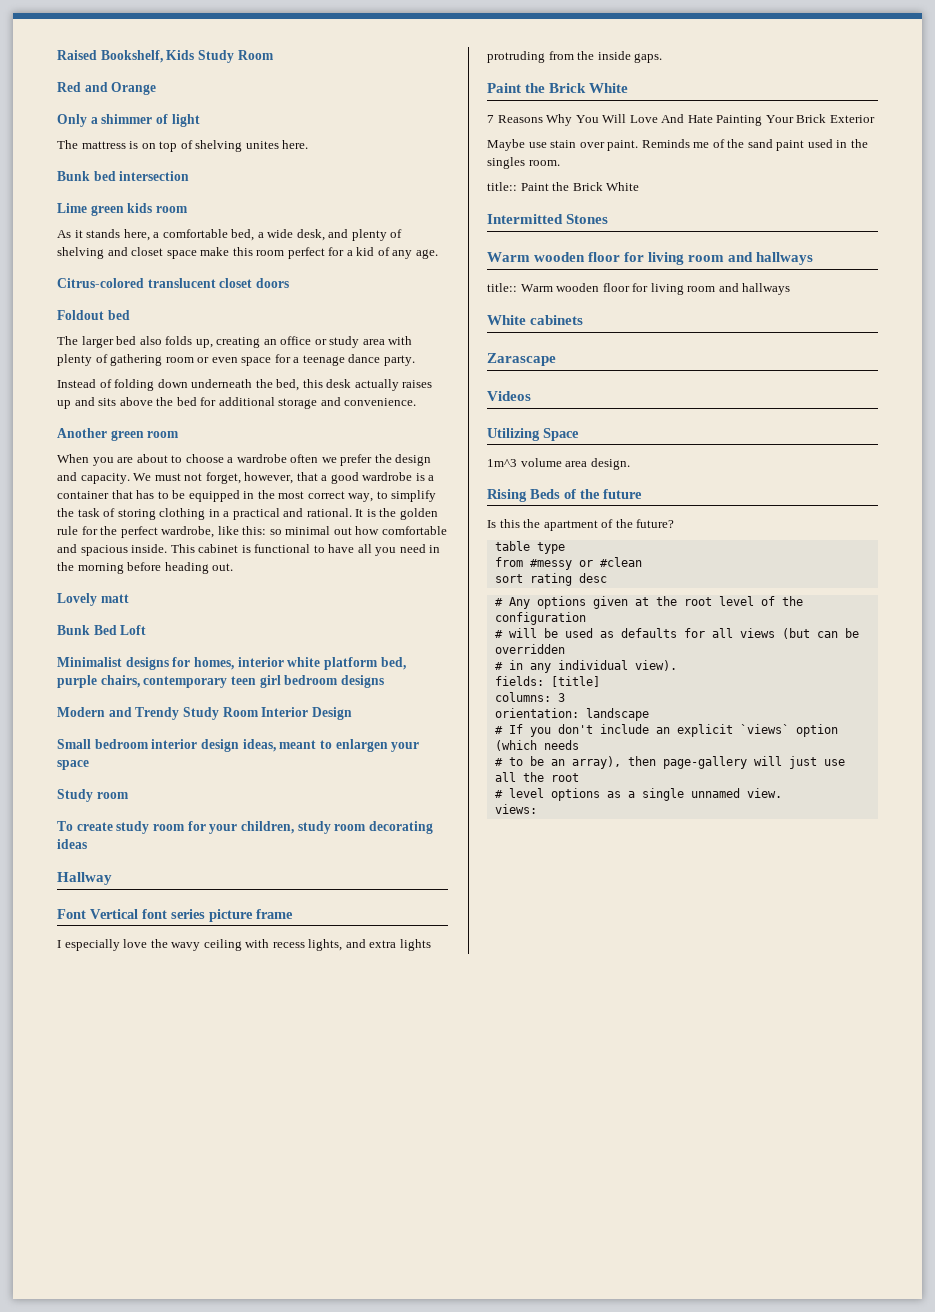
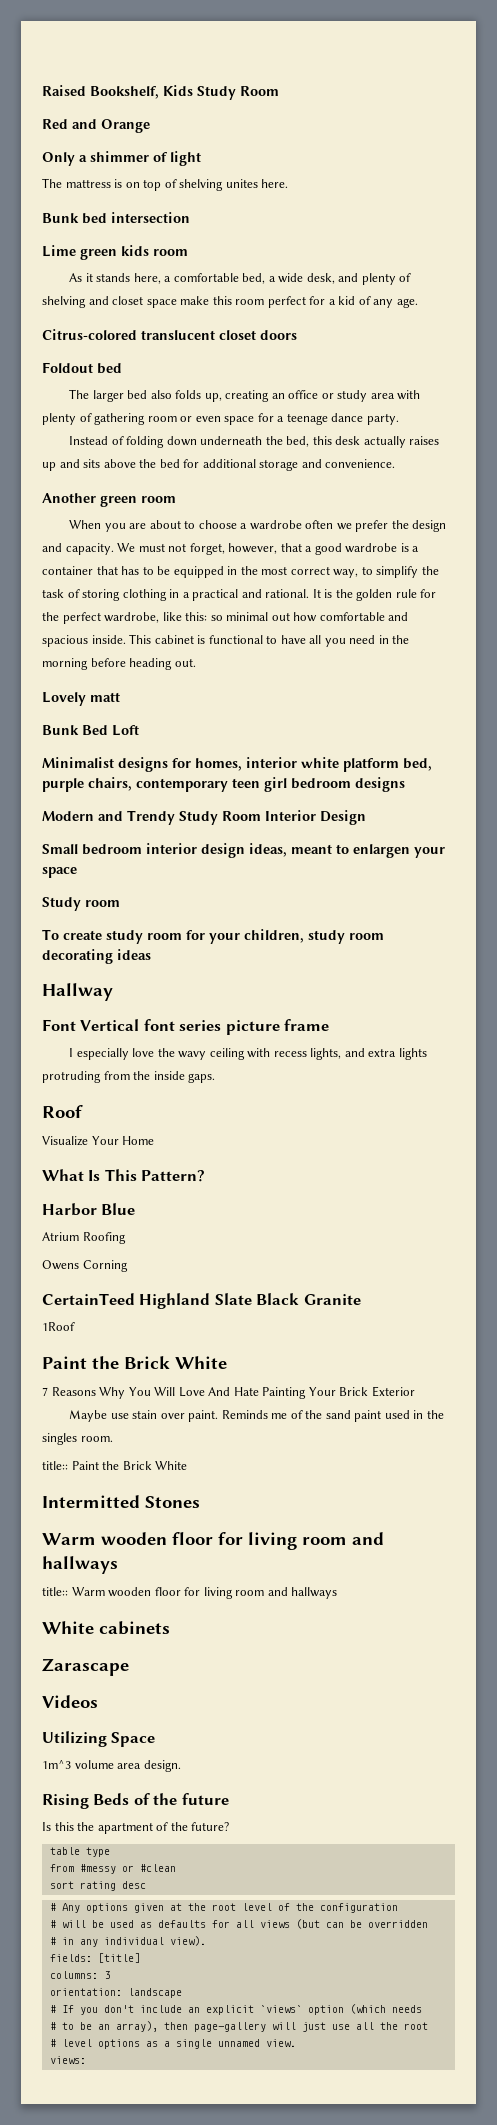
(663, 58) none -> [42,1105,83,1118] [42,1136,155,1146] [42,1169,206,1182] [42,1203,136,1216] [42,1232,126,1244] [42,1260,128,1272] [42,1293,361,1309] [42,1322,75,1331] // Roof // Visualize Your Home // What Is This Pattern? // Harbor Blue // Atrium Roofing // Owens Corning // CertainTeed Highland Slate Black Granite // 1Roof

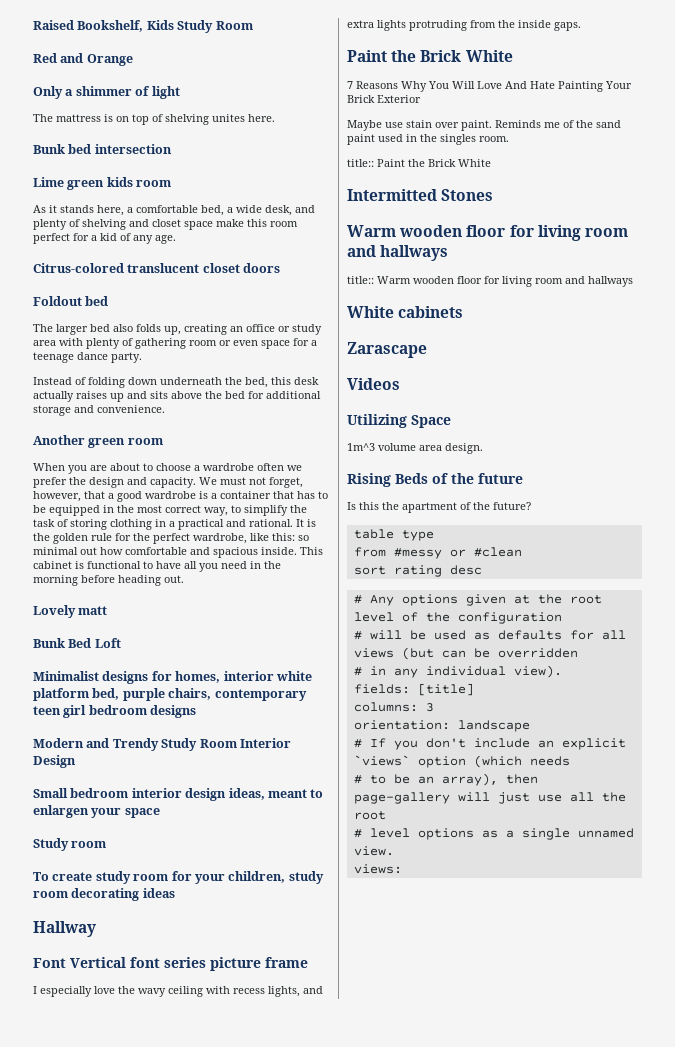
[42,1105,83,1118] [42,1136,155,1146] [42,1169,206,1182] [42,1203,136,1216] [42,1232,126,1244] [42,1260,128,1272] [42,1293,361,1309] [42,1322,75,1331] // Roof // Visualize Your Home // What Is This Pattern? // Harbor Blue // Atrium Roofing // Owens Corning // CertainTeed Highland Slate Black Granite // 1Roof -> (581, 26) none

